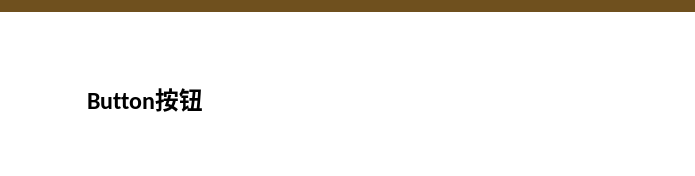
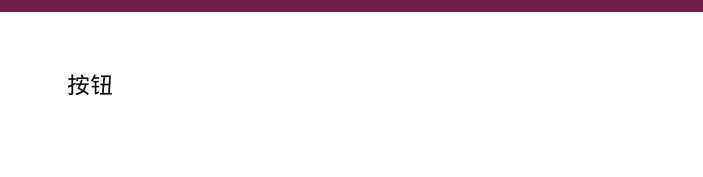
[87,93,155,109] Button -> (67, 85) none

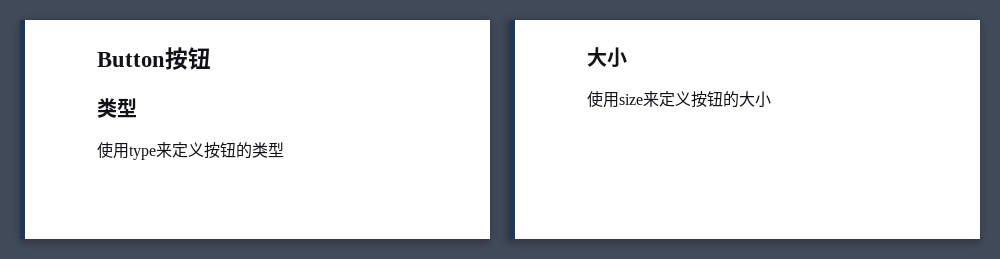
[67,74,113,96] 按钮 -> [97,47,211,70] [97,98,137,118] [97,142,284,160] [587,47,627,68] [587,91,771,108] Button按钮 // 类型 // 使用type来定义按钮的类型 // 大小 // 使用size来定义按钮的大小

